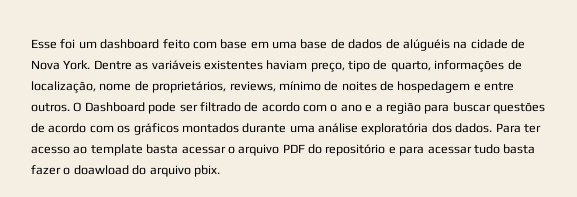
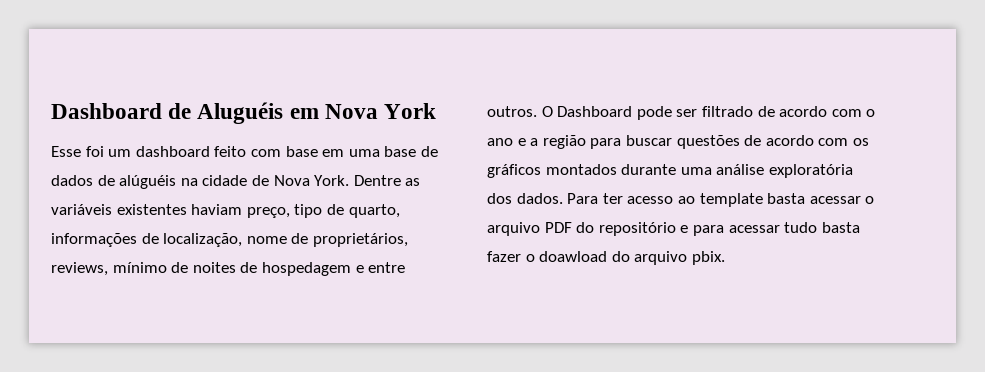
(31, 44) none -> [51,102,437,124] Dashboard de Aluguéis em Nova York //

